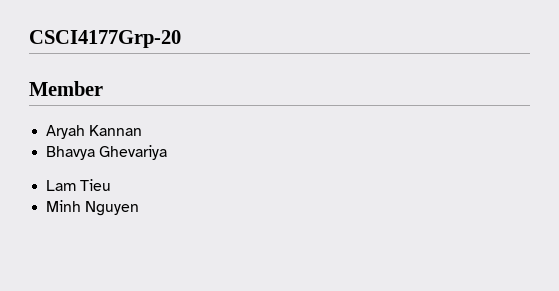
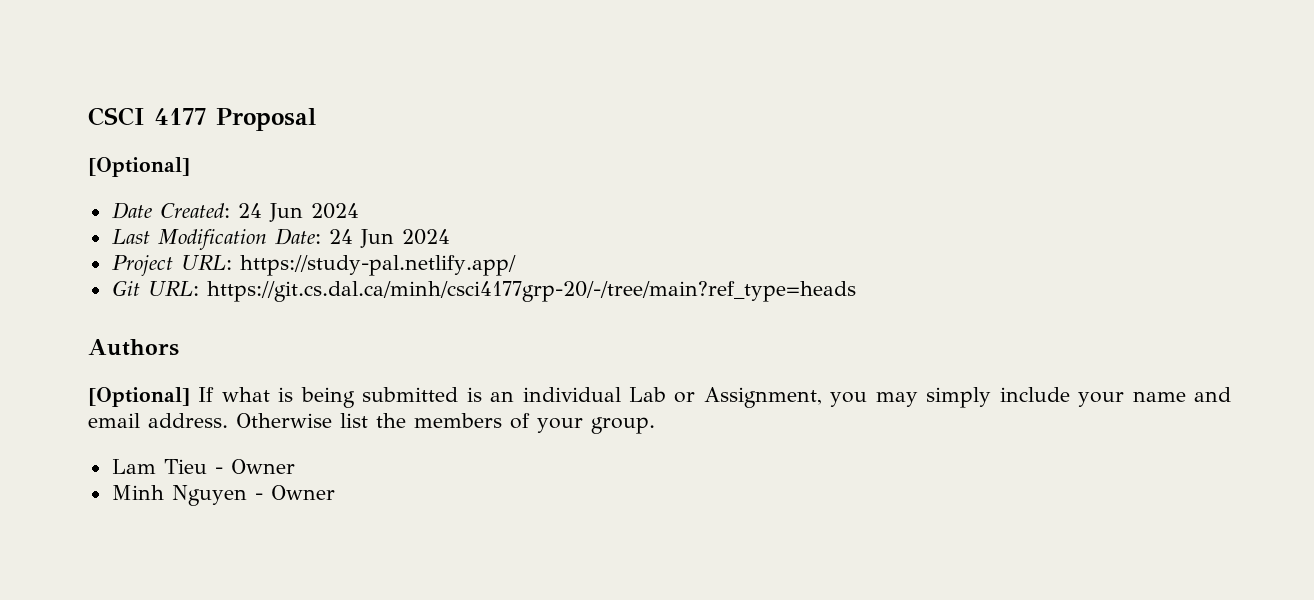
[29,30,181,48] [29,81,103,96] [46,125,143,139] [46,145,168,160] CSCI4177Grp-20 // Member // Aryah Kannan // Bhavya Ghevariya -> [88,107,316,131] [88,157,190,177] [111,202,359,222] [111,228,450,250] [111,255,516,276] [111,280,856,302] [88,339,179,356] [88,387,1231,408] [88,413,655,434] CSCI 4177 Proposal // [Optional] // Date Created: 24 Jun 2024 // Last Modification Date: 24 Jun 2024 // Project URL: https://study-pal.netlify.app/ // Git URL: https://git.cs.dal.ca/minh/csci4177grp-20/-/tree/main?ref_type=heads // Authors // [Optional] If what is being submitted is an individual Lab or Assignment, you may simply include your name and email address. Otherwise list the members of your group.
(112, 185) none -> [214,459,295,474] - Owner
(140, 208) none -> [254,485,335,500] - Owner

